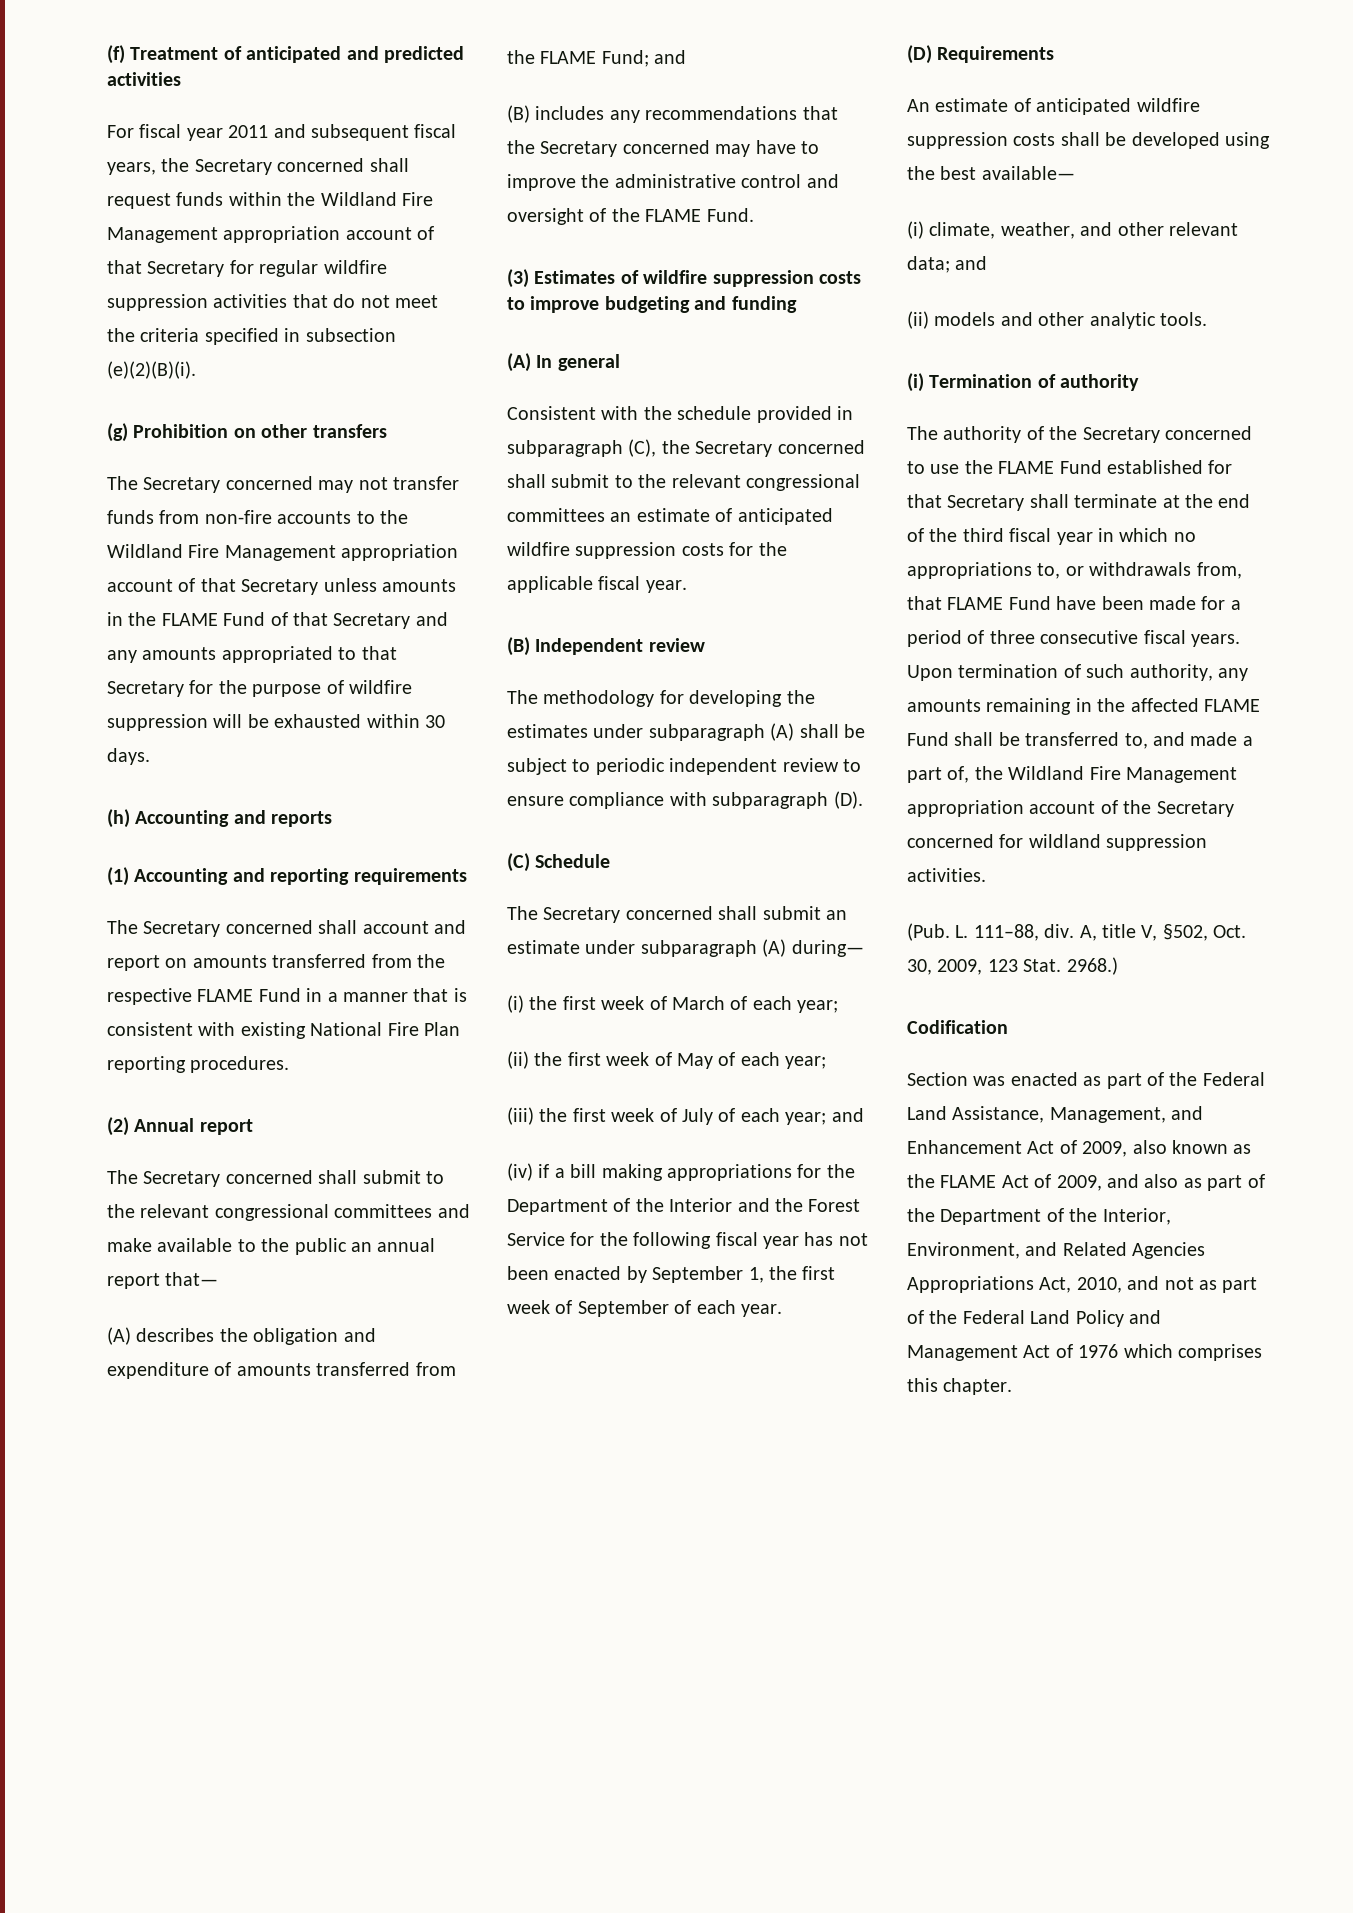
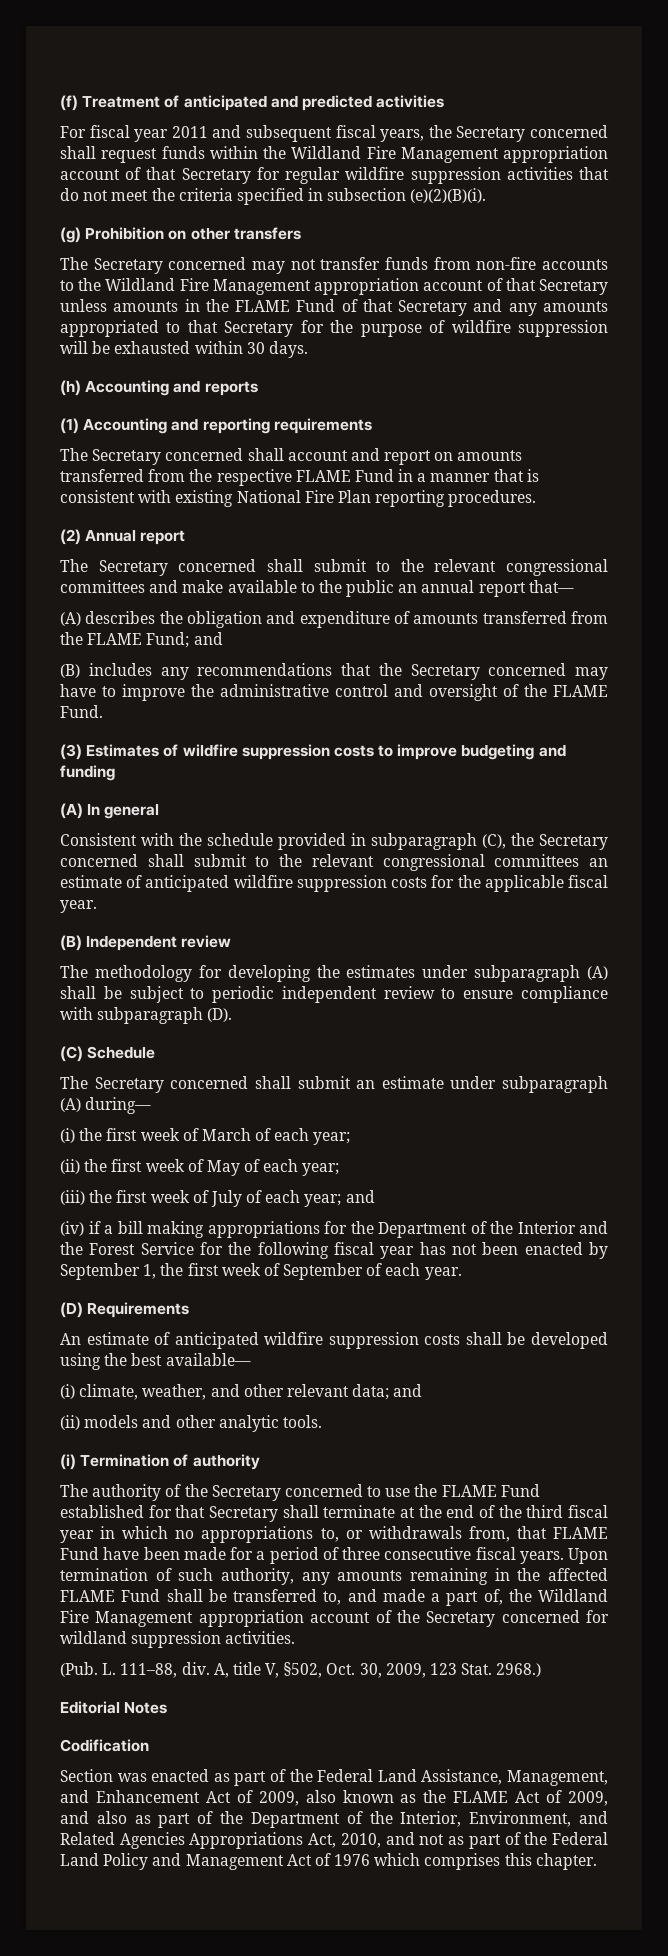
(1118, 966) none -> [60,1701,168,1714] // Editorial Notes

